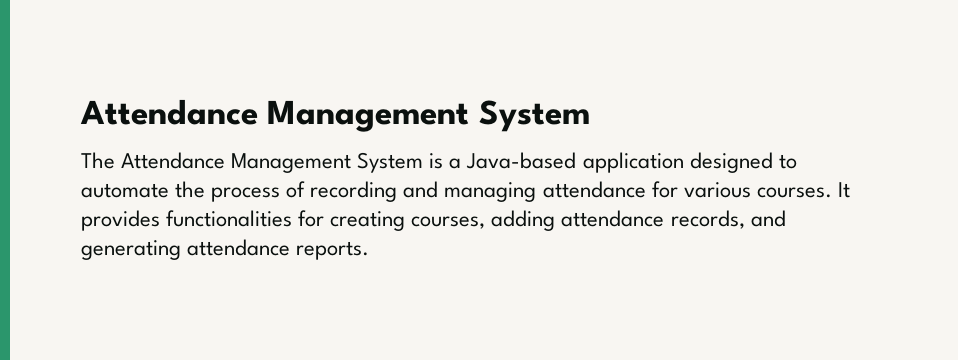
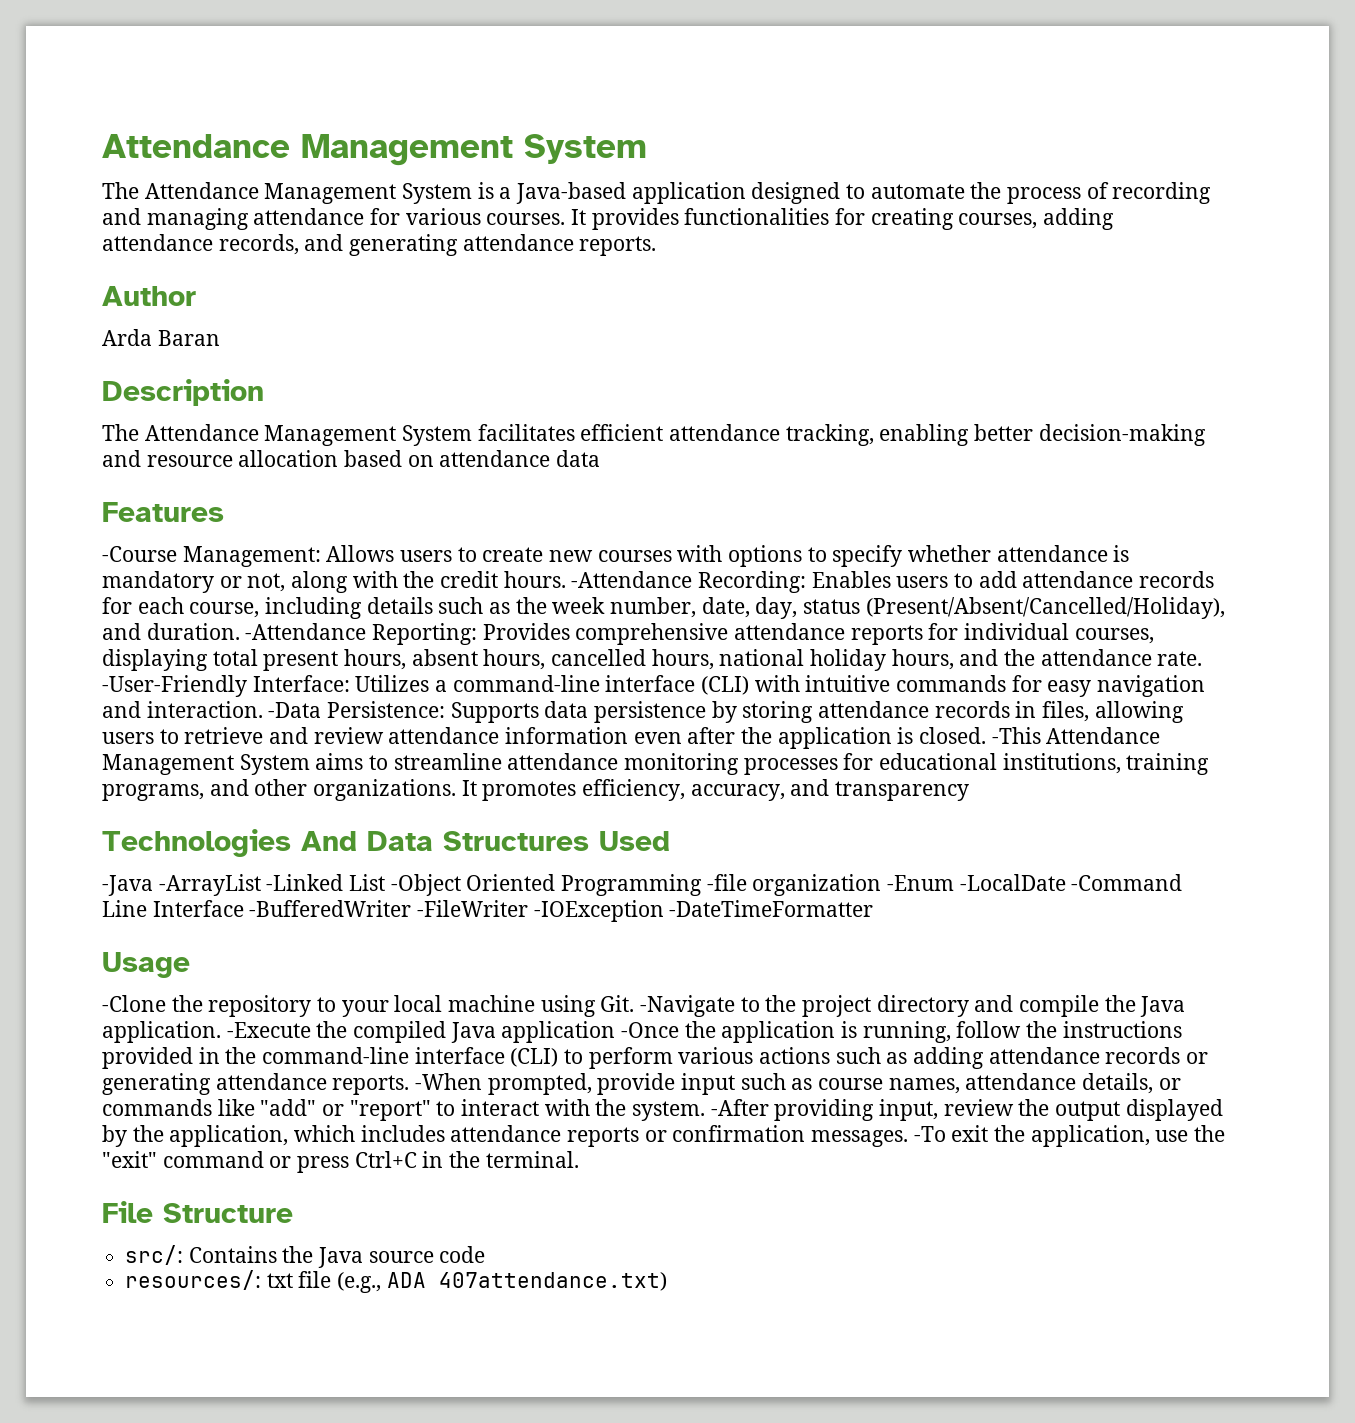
(370, 250) none -> [102,286,196,306] [102,329,220,346] [102,379,264,406] [102,424,1206,446] [102,450,601,467] [102,502,224,522] [102,545,1130,567] [102,571,1215,593] [102,597,1225,619] [102,623,1154,645] [102,649,1203,671] [102,675,1206,697] [102,701,1184,723] [102,727,1161,749] [102,753,1210,775] [102,779,970,801] [102,829,670,857] [102,874,1183,896] [102,900,874,922] [102,952,190,978] [102,995,1186,1017] [102,1021,1182,1043] [102,1047,1209,1069] [102,1073,1181,1095] [102,1099,1223,1121] [102,1125,1226,1147] [102,1151,579,1173] [102,1201,293,1223] [125,1245,486,1268] [125,1270,667,1293] // Author // Arda Baran // Description // The Attendance Management System facilitates efficient attendance tracking, enabling better decision-making and resource allocation based on attendance data // Features // -Course Management: Allows users to create new courses with options to specify whether attendance is mandatory or not, along with the credit hours. -Attendance Recording: Enables users to add attendance records for each course, including details such as the week number, date, day, status (Present/Absent/Cancelled/Holiday), and duration. -Attendance Reporting: Provides comprehensive attendance reports for individual courses, displaying total present hours, absent hours, cancelled hours, national holiday hours, and the attendance rate. -User-Friendly Interface: Utilizes a command-line interface (CLI) with intuitive commands for easy navigation and interaction. -Data Persistence: Supports data persistence by storing attendance records in files, allowing users to retrieve and review attendance information even after the application is closed. -This Attendance Management System aims to streamline attendance monitoring processes for educational institutions, training programs, and other organizations. It promotes efficiency, accuracy, and transparency // Technologies And Data Structures Used // -Java -ArrayList -Linked List -Object Oriented Programming -file organization -Enum -LocalDate -Command Line Interface -BufferedWriter -FileWriter -IOException -DateTimeFormatter // Usage // -Clone the repository to your local machine using Git. -Navigate to the project directory and compile the Java application. -Execute the compiled Java application -Once the application is running, follow the instructions provided in the command-line interface (CLI) to perform various actions such as adding attendance records or generating attendance reports. -When prompted, provide input such as course names, attendance details, or commands like "add" or "report" to interact with the system. -After providing input, review the output displayed by the application, which includes attendance reports or confirmation messages. -To exit the application, use the "exit" command or press Ctrl+C in the terminal. // File Structure // src/: Contains the Java source code // resources/: txt file (e.g., ADA 407attendance.txt)

